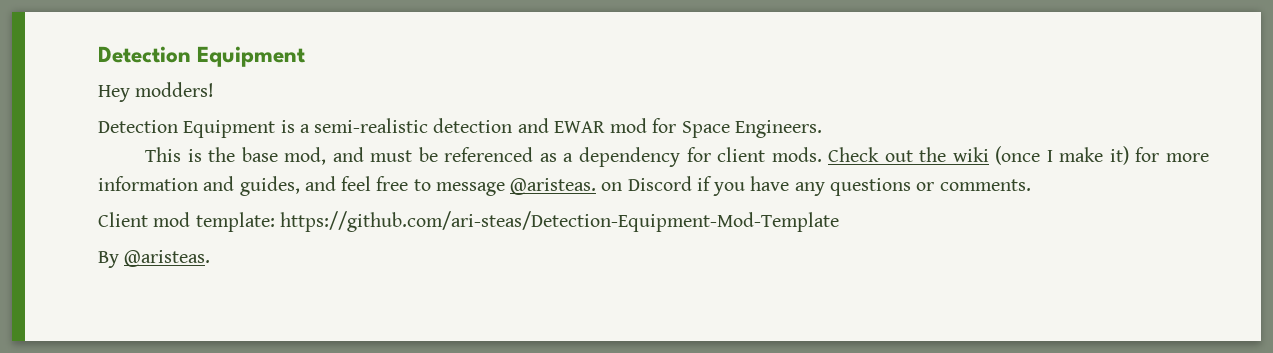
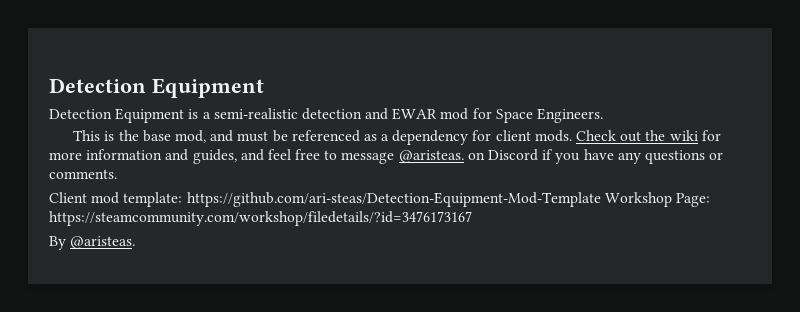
[98,46,306,67] [98,82,215,102] Detection Equipment // Hey modders! -> [49,78,264,98] Detection Equipment
[995,146,1129,165] (once I make it) -> (698, 135) none
(839, 221) none -> [604,192,710,207] [49,211,472,226] Workshop Page: https://steamcommunity.com/workshop/filedetails/?id=3476173167

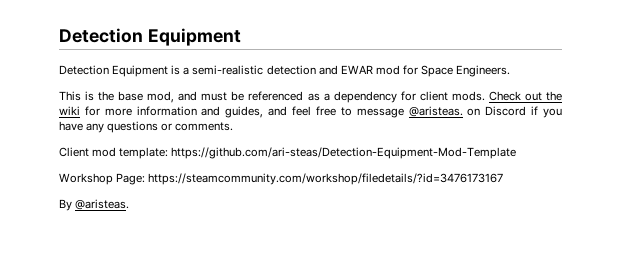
(601, 199) none -> (517, 153) //

